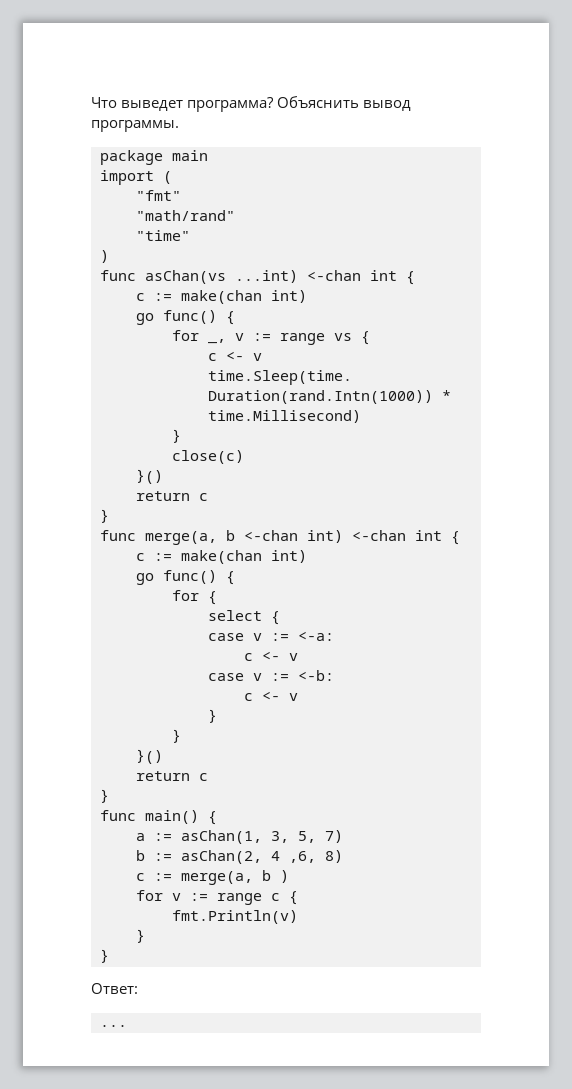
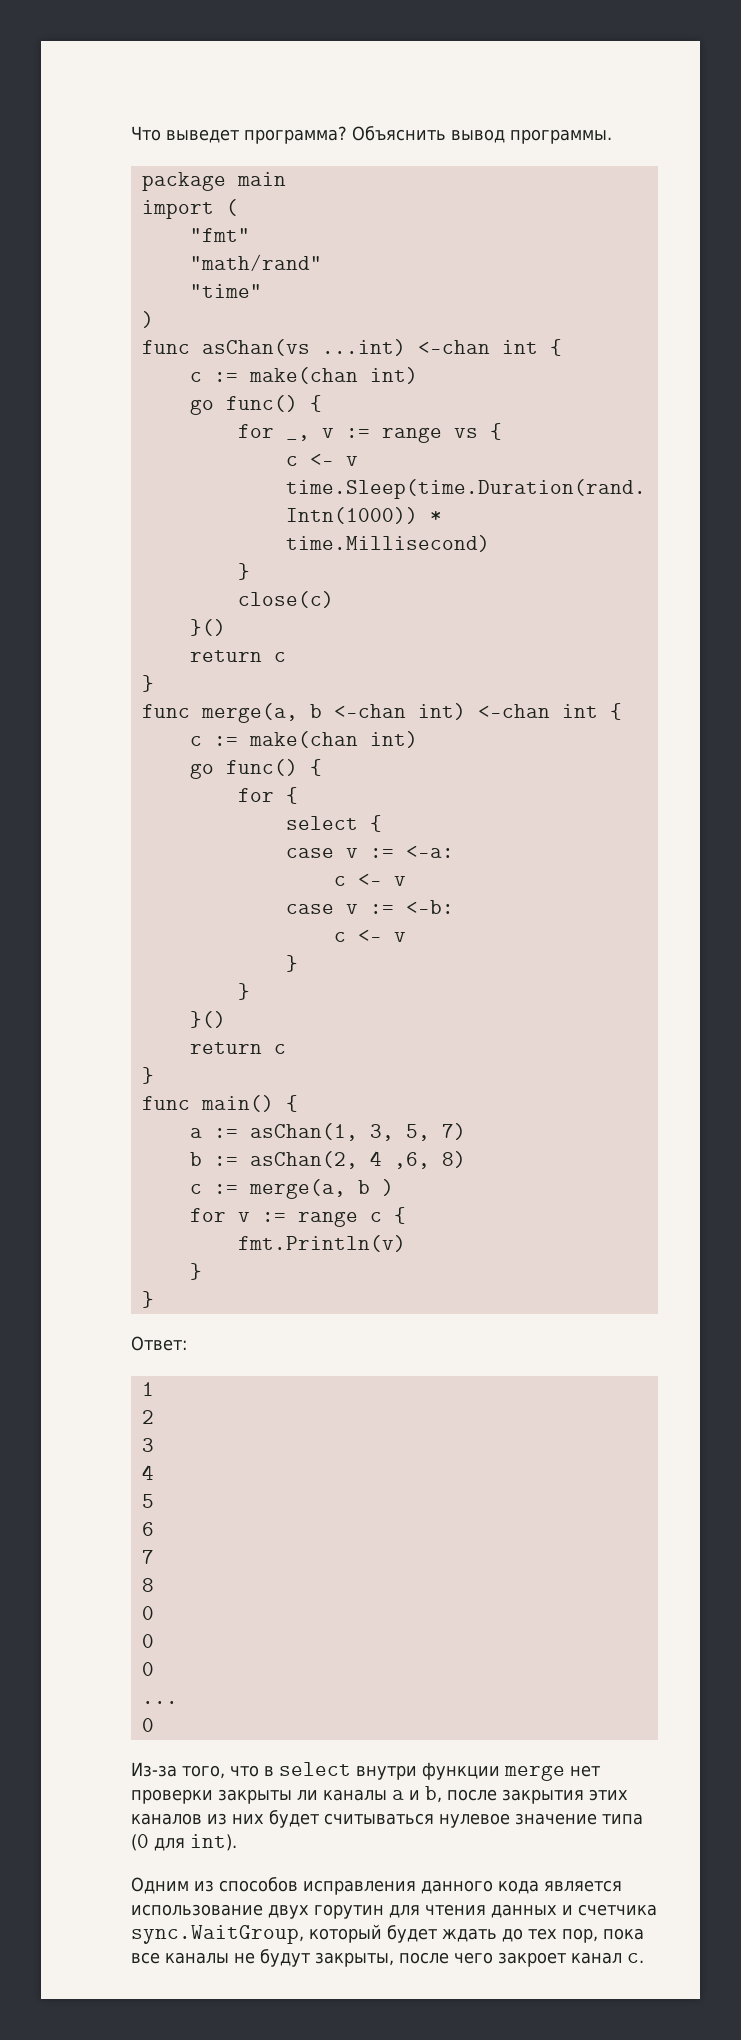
[100,1025,127,1027] ... -> [141,1382,154,1396] [141,1410,154,1424] [141,1438,154,1452] [141,1465,154,1480] [141,1494,154,1508] [141,1522,154,1536] [141,1550,154,1564] [141,1578,154,1592] [141,1606,154,1620] [141,1634,154,1648] [141,1662,154,1676] [141,1701,178,1704] [141,1718,154,1732] [131,1762,600,1781] [131,1786,628,1804] [131,1810,643,1828] [131,1834,237,1851] [131,1877,622,1895] [131,1904,657,1919] [131,1924,644,1944] [131,1949,644,1967] 1 // 2 // 3 // 4 // 5 // 6 // 7 // 8 // 0 // 0 // 0 // ... // 0 // Из-за того, что в select внутри функции merge нет проверки закрыты ли каналы a и b, после закрытия этих каналов из них будет считываться нулевое значение типа (0 для int). // Одним из способов исправления данного кода является использование двух горутин для чтения данных и счетчика sync.WaitGroup, который будет ждать до тех пор, пока все каналы не будут закрыты, после чего закроет канал c.

